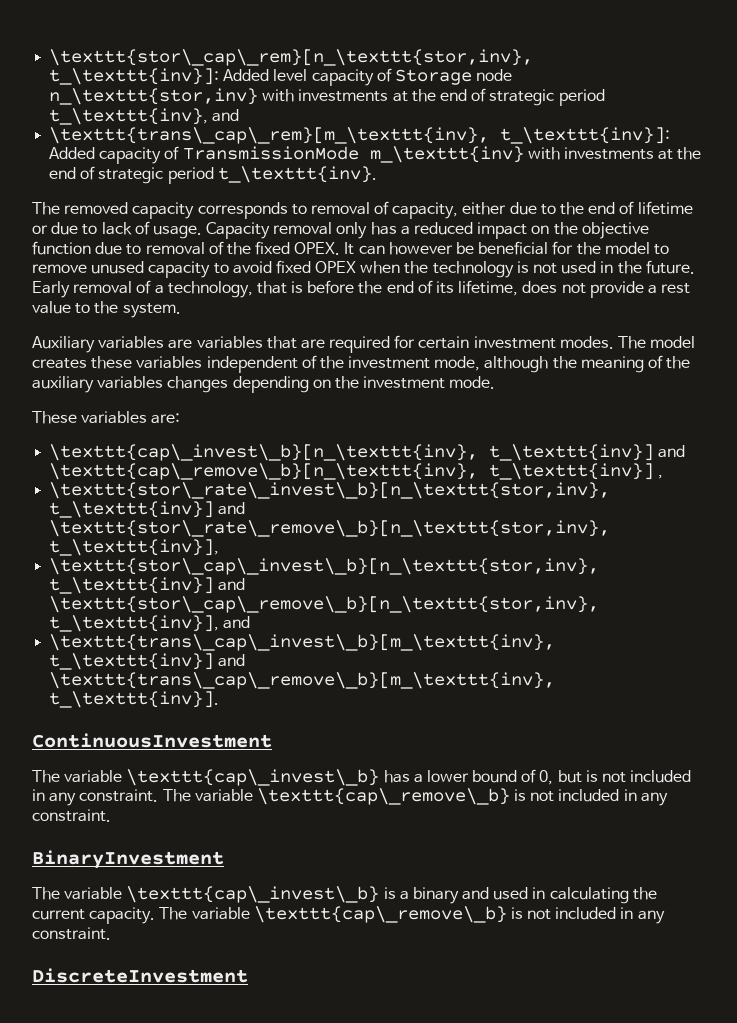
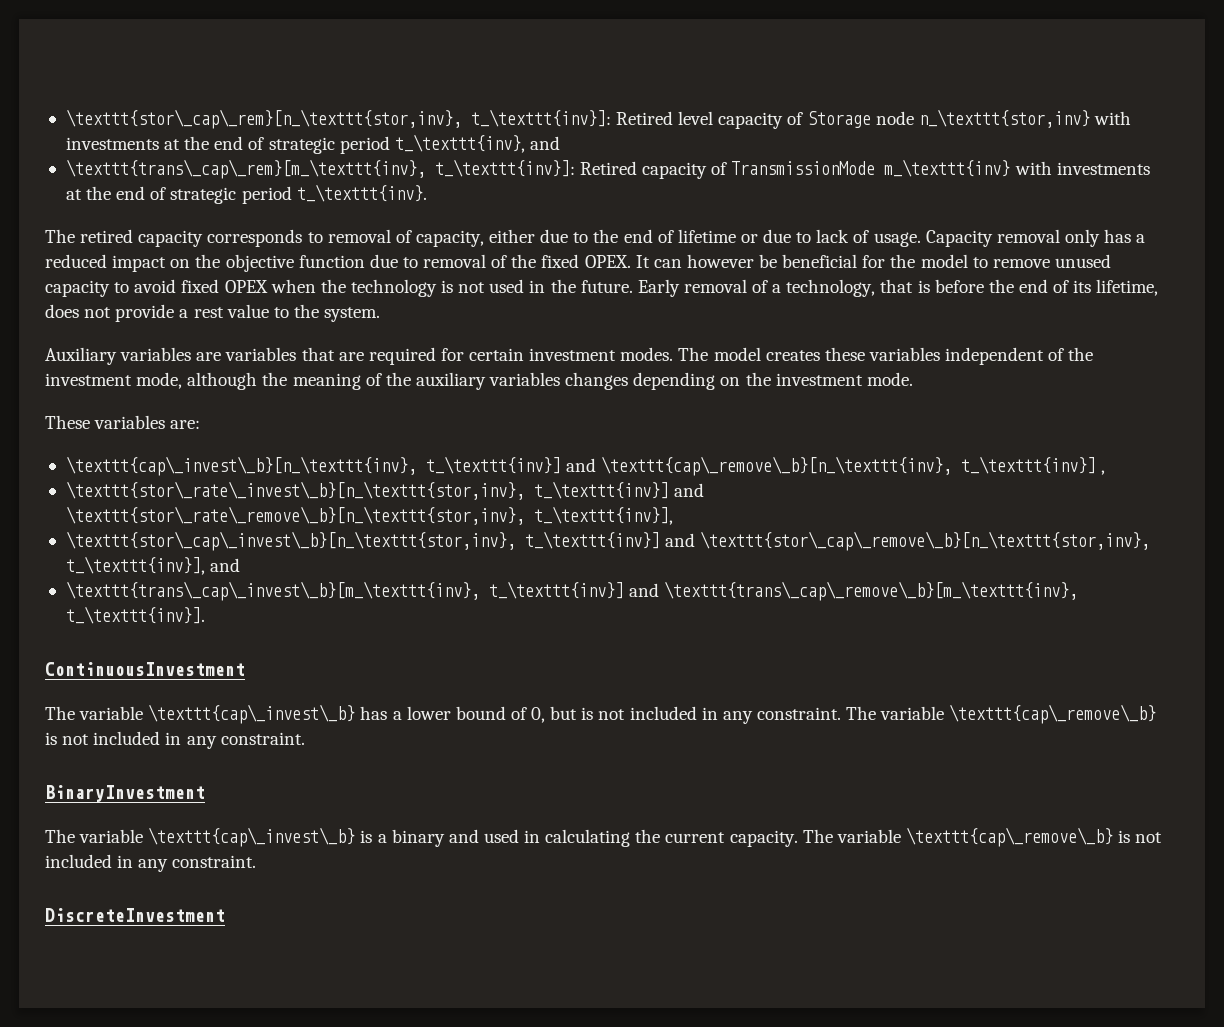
[223,69,270,81] Added -> [616,111,674,125] Retired
[49,147,96,159] Added -> [580,161,638,175] Retired
[64,202,129,214] removed -> [80,229,134,243] retired

